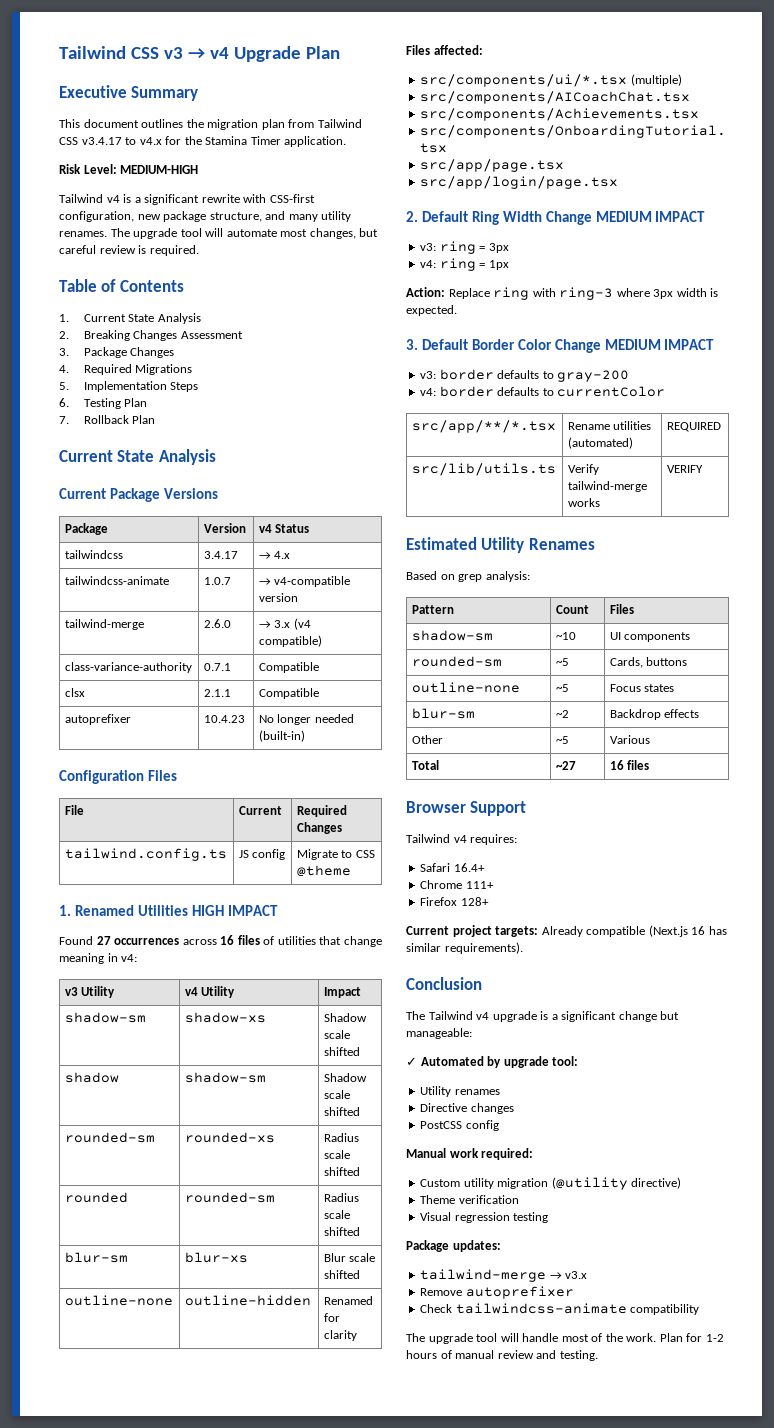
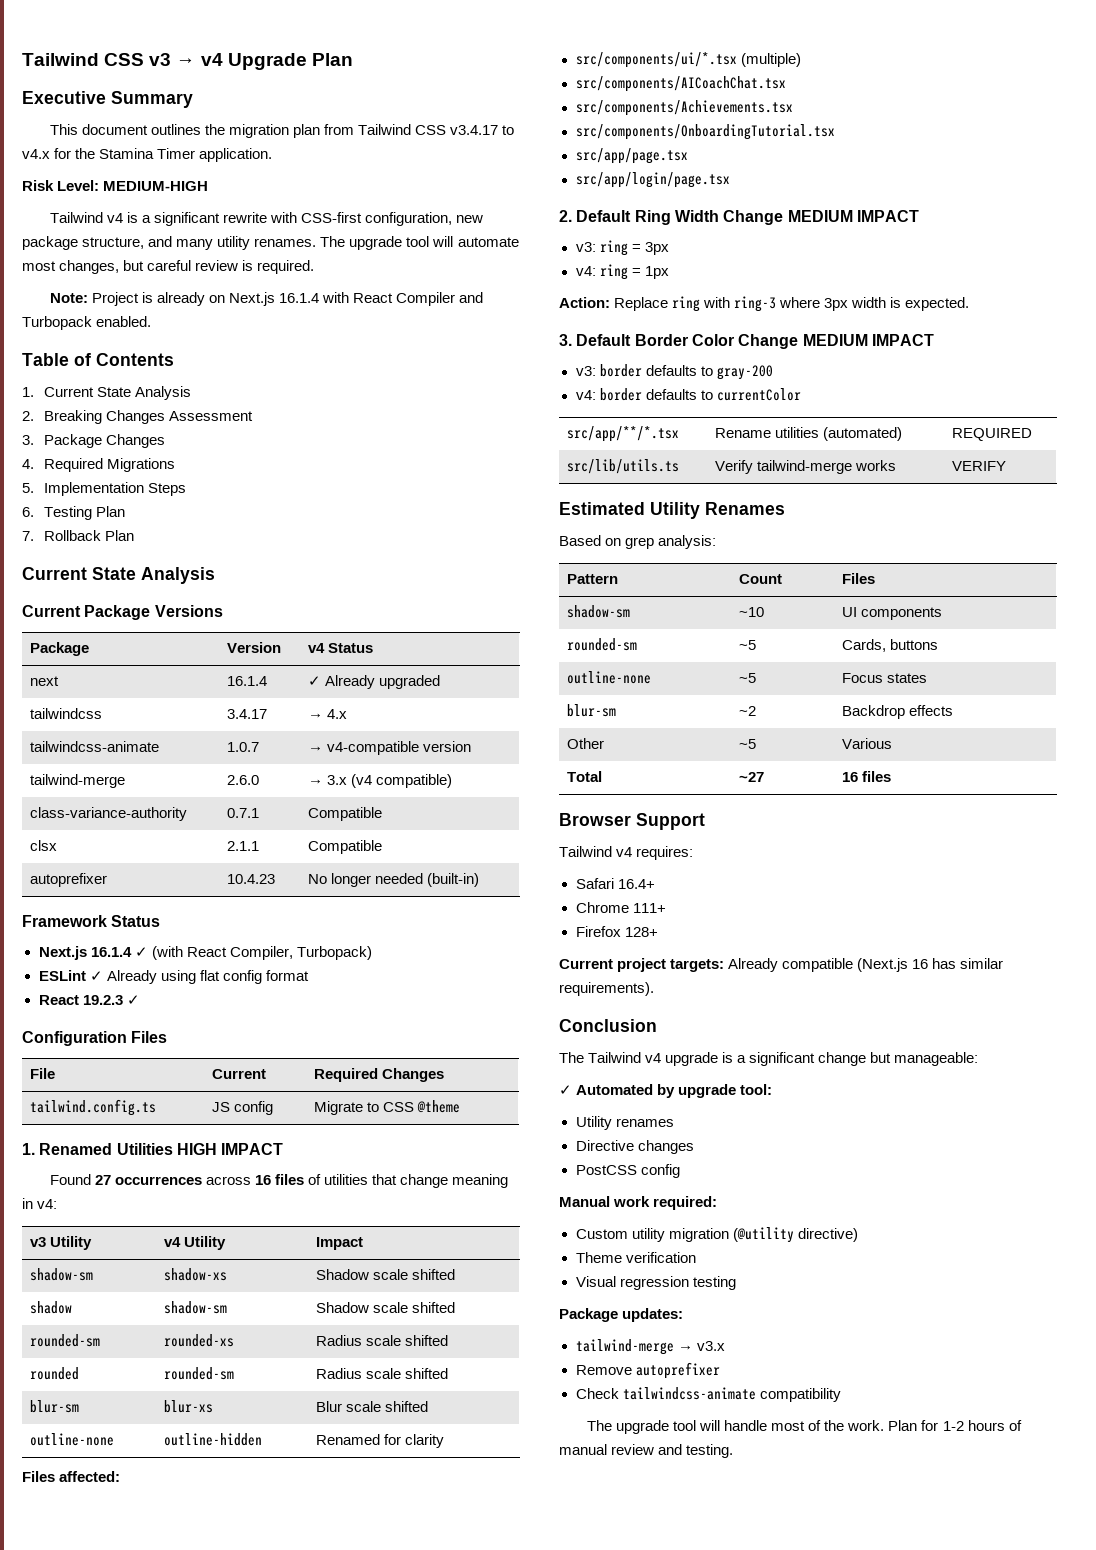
(199, 250) none -> [49,292,484,306] [22,316,152,330] // Note: Project is already on Next.js 16.1.4 with React Compiler and Turbopack enabled.
(310, 528) none -> [30,676,60,686] [227,676,268,686] [308,675,441,689] // next | 16.1.4 | ✓ Already upgraded
(305, 736) none -> [22,915,161,927] [38,946,372,960] [38,970,309,984] [38,995,140,1005] // Framework Status // Next.js 16.1.4 ✓ (with React Compiler, Turbopack) // ESLint ✓ Already using flat config format // React 19.2.3 ✓

